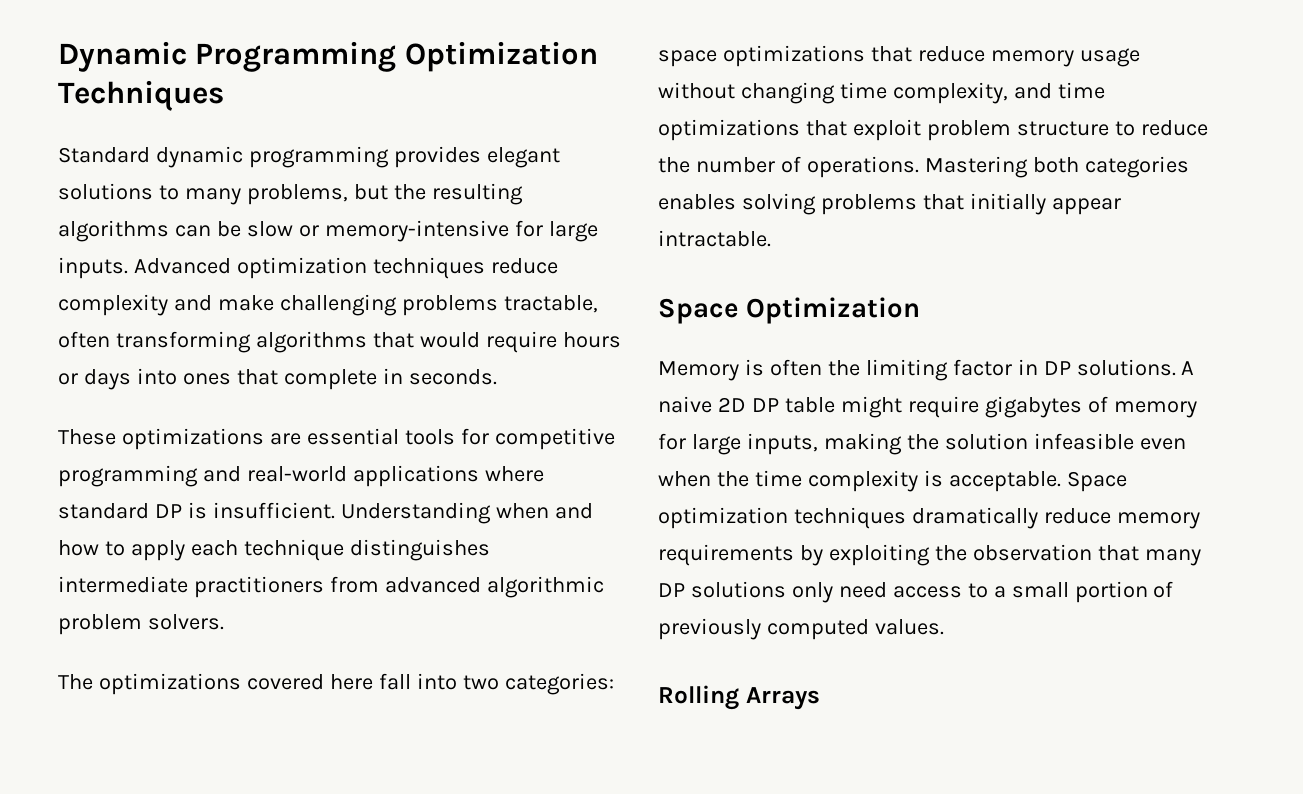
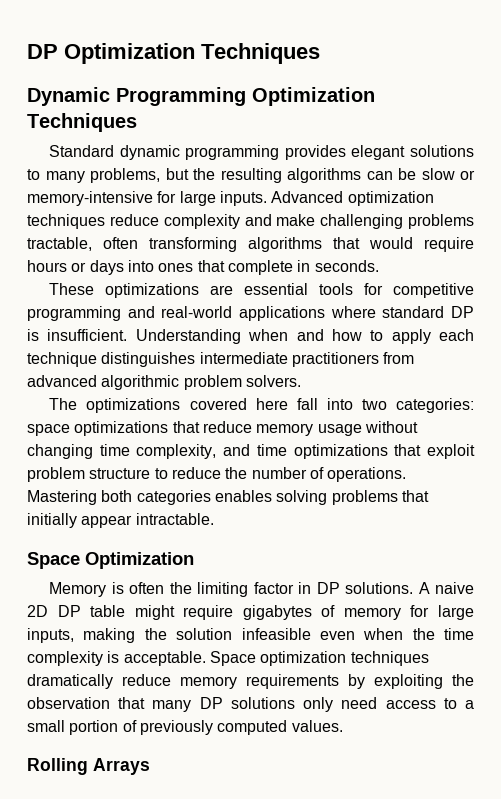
(58, 56) none -> [27,43,320,64] DP Optimization Techniques //

